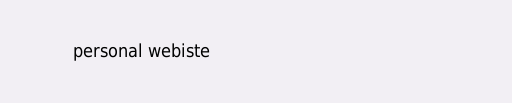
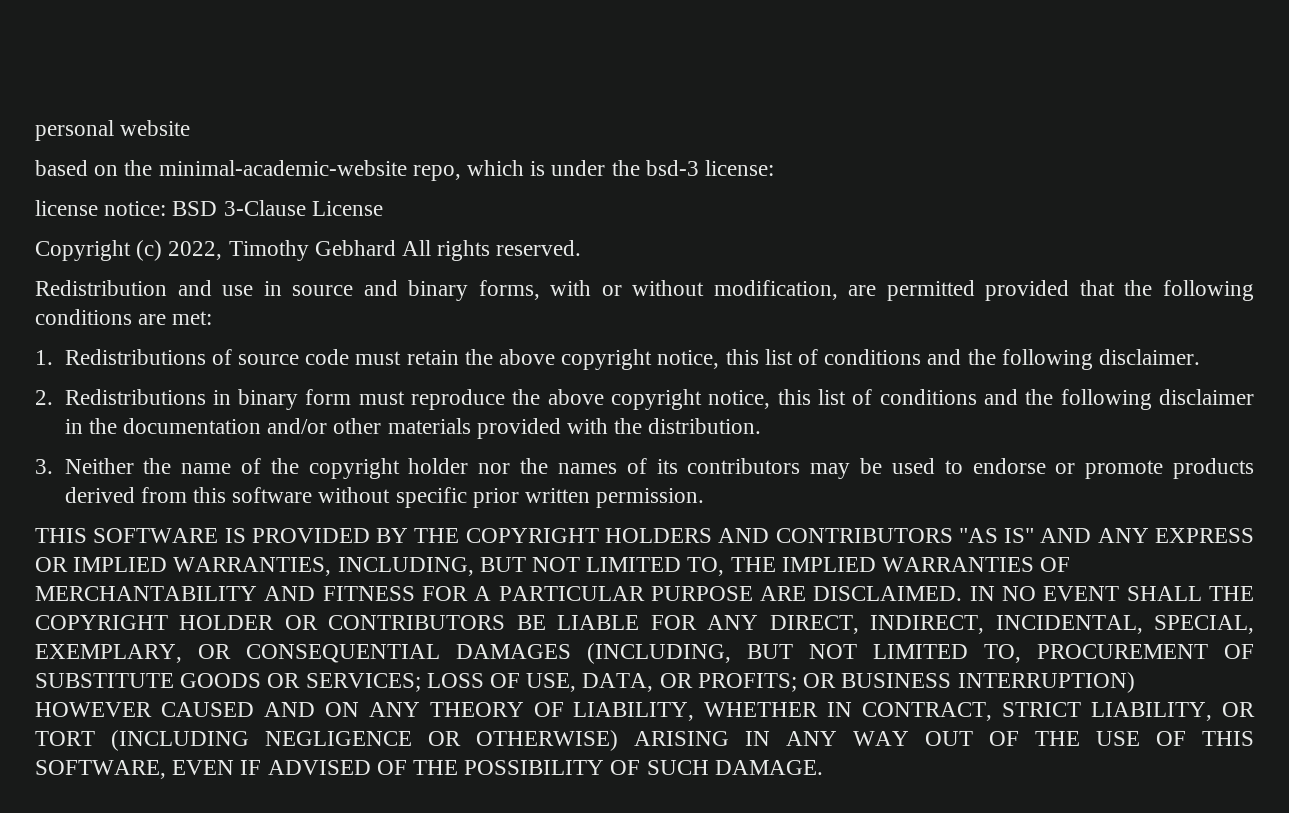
[148,43,210,58] webiste -> [120,120,191,136] [35,160,775,181] [35,200,383,216] [35,240,582,261] [35,280,1254,301] [35,309,213,325] [35,349,1201,370] [35,389,1255,410] [64,418,762,439] [35,458,1255,479] [64,487,705,508] [35,528,1254,543] [35,557,1071,576] [35,586,1254,601] [35,615,1255,634] [35,643,1254,664] [35,672,1135,693] [35,702,1255,721] [35,730,1254,751] [35,760,823,779] website // based on the minimal-academic-website repo, which is under the bsd-3 license: // license notice: BSD 3-Clause License // Copyright (c) 2022, Timothy Gebhard All rights reserved. // Redistribution and use in source and binary forms, with or without modification, are permitted provided that the following conditions are met: // 1. Redistributions of source code must retain the above copyright notice, this list of conditions and the following disclaimer. // 2. Redistributions in binary form must reproduce the above copyright notice, this list of conditions and the following disclaimer in the documentation and/or other materials provided with the distribution. // 3. Neither the name of the copyright holder nor the names of its contributors may be used to endorse or promote products derived from this software without specific prior written permission. // THIS SOFTWARE IS PROVIDED BY THE COPYRIGHT HOLDERS AND CONTRIBUTORS "AS IS" AND ANY EXPRESS OR IMPLIED WARRANTIES, INCLUDING, BUT NOT LIMITED TO, THE IMPLIED WARRANTIES OF MERCHANTABILITY AND FITNESS FOR A PARTICULAR PURPOSE ARE DISCLAIMED. IN NO EVENT SHALL THE COPYRIGHT HOLDER OR CONTRIBUTORS BE LIABLE FOR ANY DIRECT, INDIRECT, INCIDENTAL, SPECIAL, EXEMPLARY, OR CONSEQUENTIAL DAMAGES (INCLUDING, BUT NOT LIMITED TO, PROCUREMENT OF SUBSTITUTE GOODS OR SERVICES; LOSS OF USE, DATA, OR PROFITS; OR BUSINESS INTERRUPTION) HOWEVER CAUSED AND ON ANY THEORY OF LIABILITY, WHETHER IN CONTRACT, STRICT LIABILITY, OR TORT (INCLUDING NEGLIGENCE OR OTHERWISE) ARISING IN ANY WAY OUT OF THE USE OF THIS SOFTWARE, EVEN IF ADVISED OF THE POSSIBILITY OF SUCH DAMAGE.

